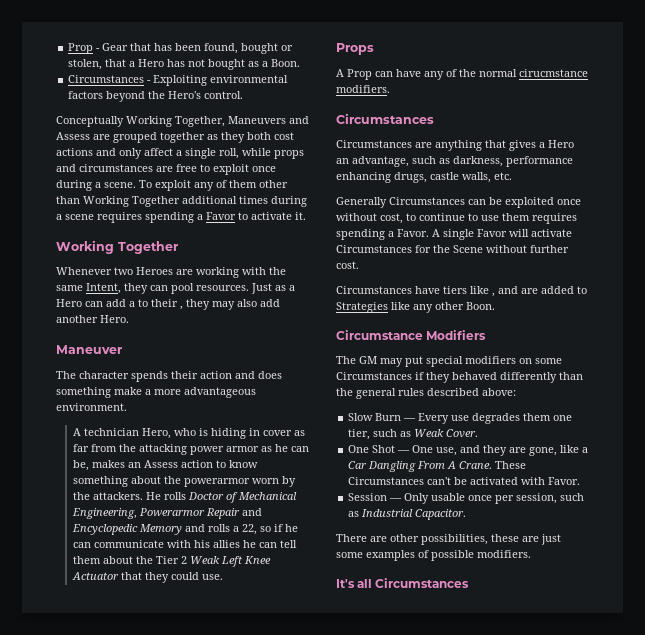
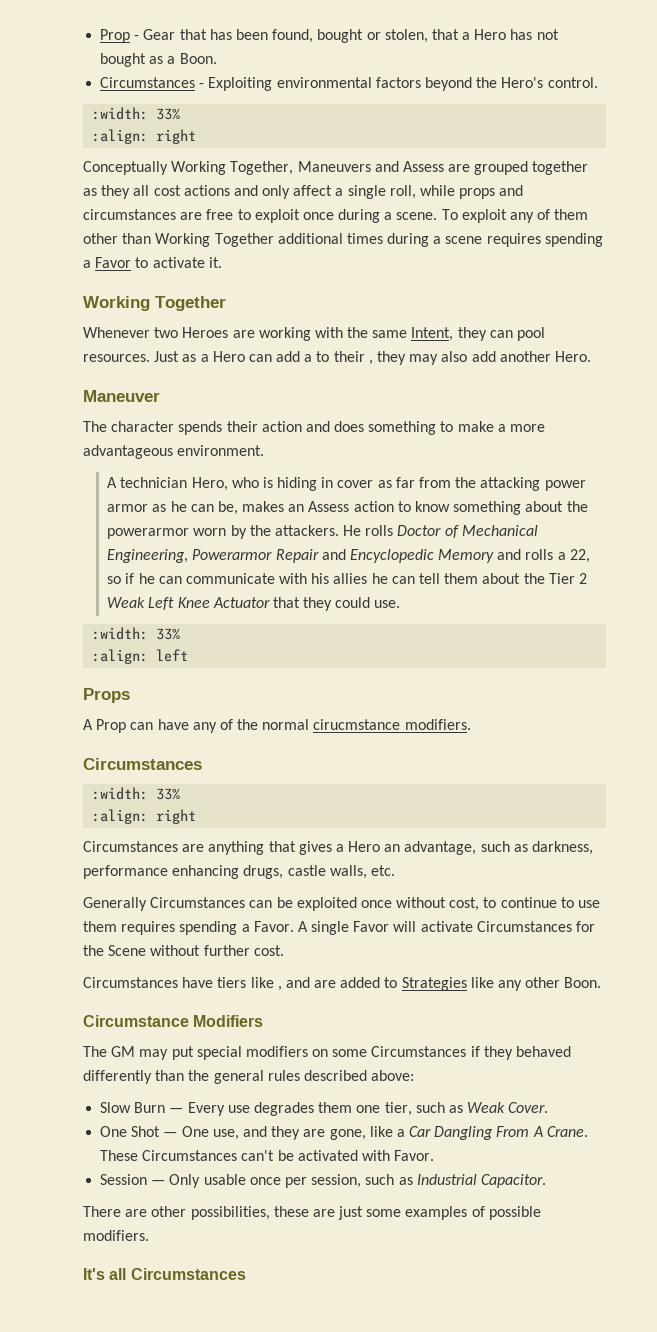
(244, 95) none -> [92,107,181,120] [92,129,197,144] // :width: 33% // :align: right
[247,132,271,140] both -> [133,185,150,196] all
(111, 392) none -> [440,421,454,432] to
(223, 577) none -> [92,627,181,640] [92,649,189,664] // :width: 33% // :align: left
(434, 118) none -> [92,787,181,800] [92,809,197,824] // :width: 33% // :align: right

